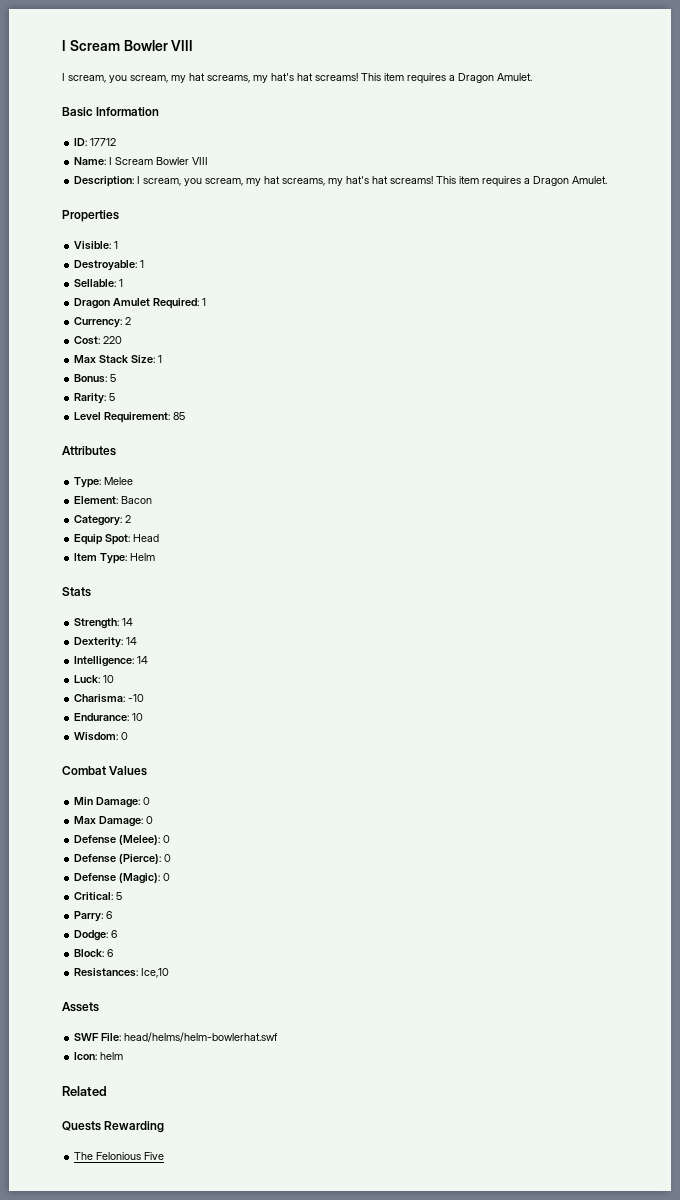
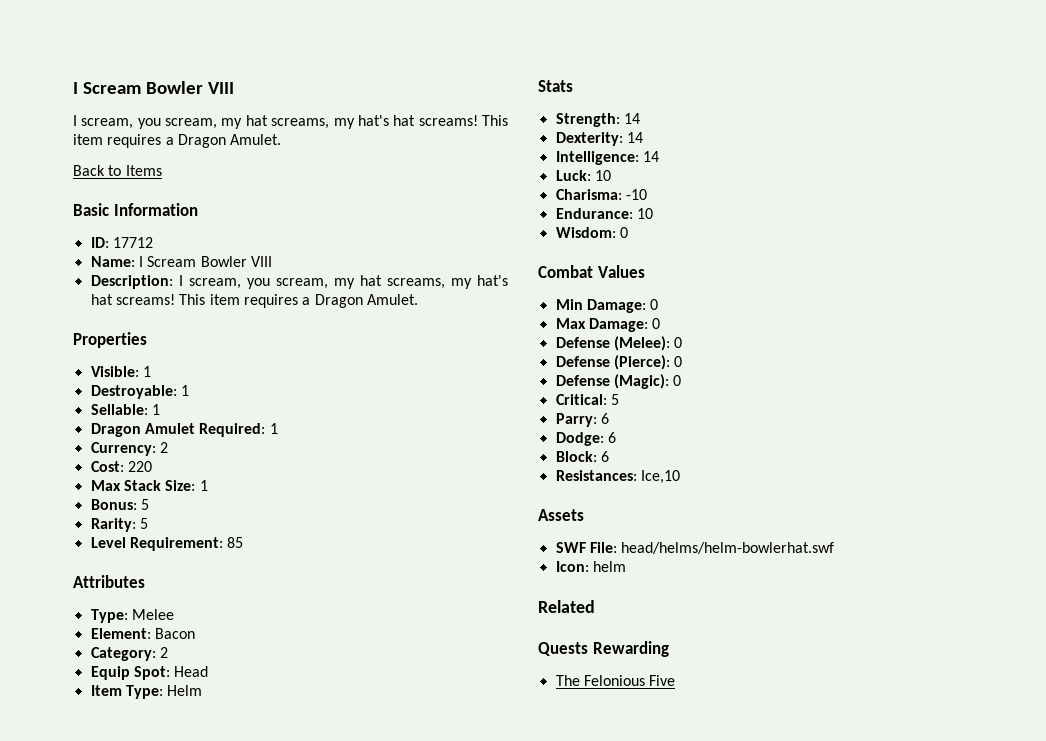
(532, 77) none -> [73,165,162,176] // Back to Items

